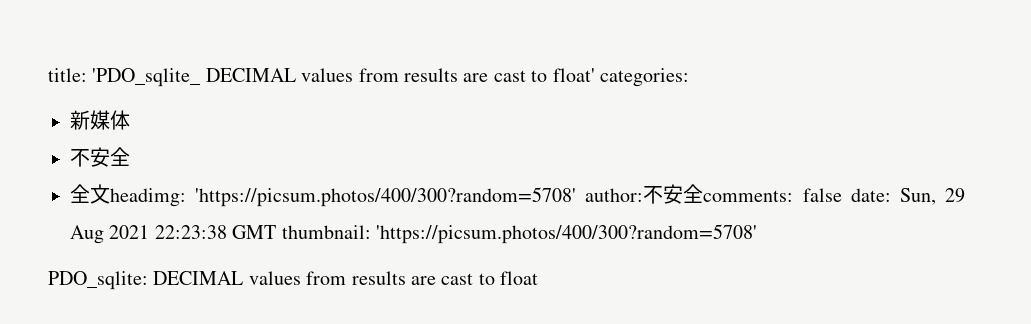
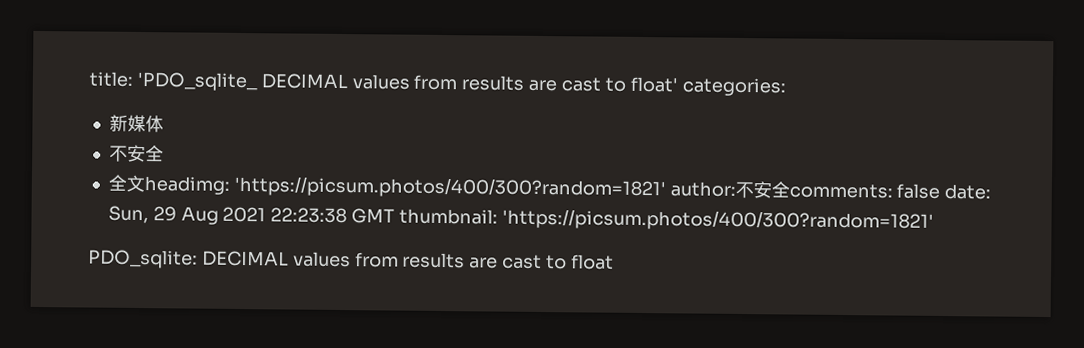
[195,187,577,207] 'https://picsum.photos/400/300?random=5708' -> [233,175,666,200] 'https://picsum.photos/400/300?random=1821'
[376,224,757,244] 'https://picsum.photos/400/300?random=5708' -> [501,208,934,232] 'https://picsum.photos/400/300?random=1821'

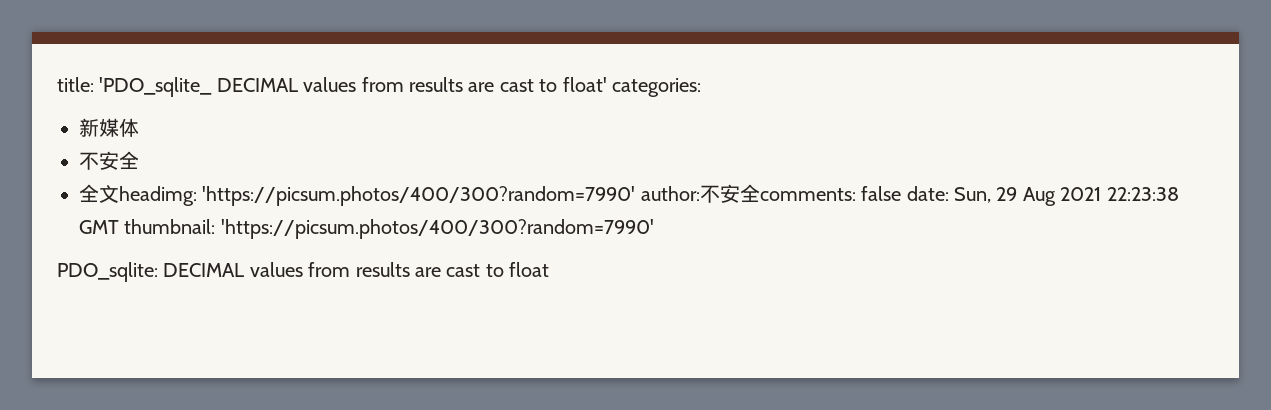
[233,175,666,200] 'https://picsum.photos/400/300?random=1821' -> [202,186,636,206] 'https://picsum.photos/400/300?random=7990'
[501,208,934,232] 'https://picsum.photos/400/300?random=1821' -> [220,219,654,239] 'https://picsum.photos/400/300?random=7990'

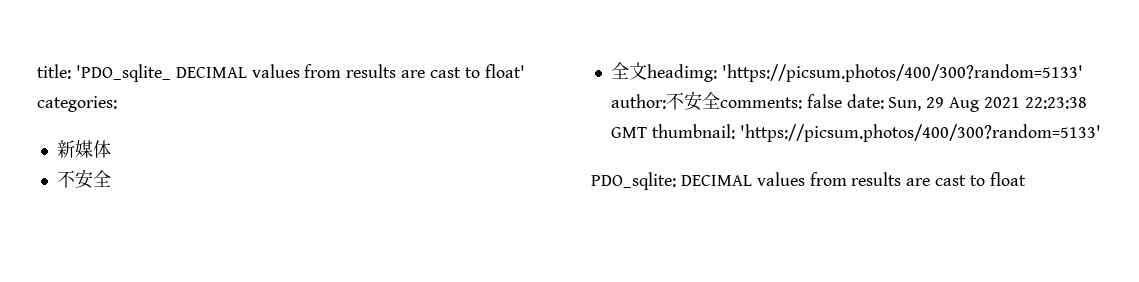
[202,186,636,206] 'https://picsum.photos/400/300?random=7990' -> [721,64,1083,82] 'https://picsum.photos/400/300?random=5133'
[220,219,654,239] 'https://picsum.photos/400/300?random=7990' -> [739,124,1101,142] 'https://picsum.photos/400/300?random=5133'

